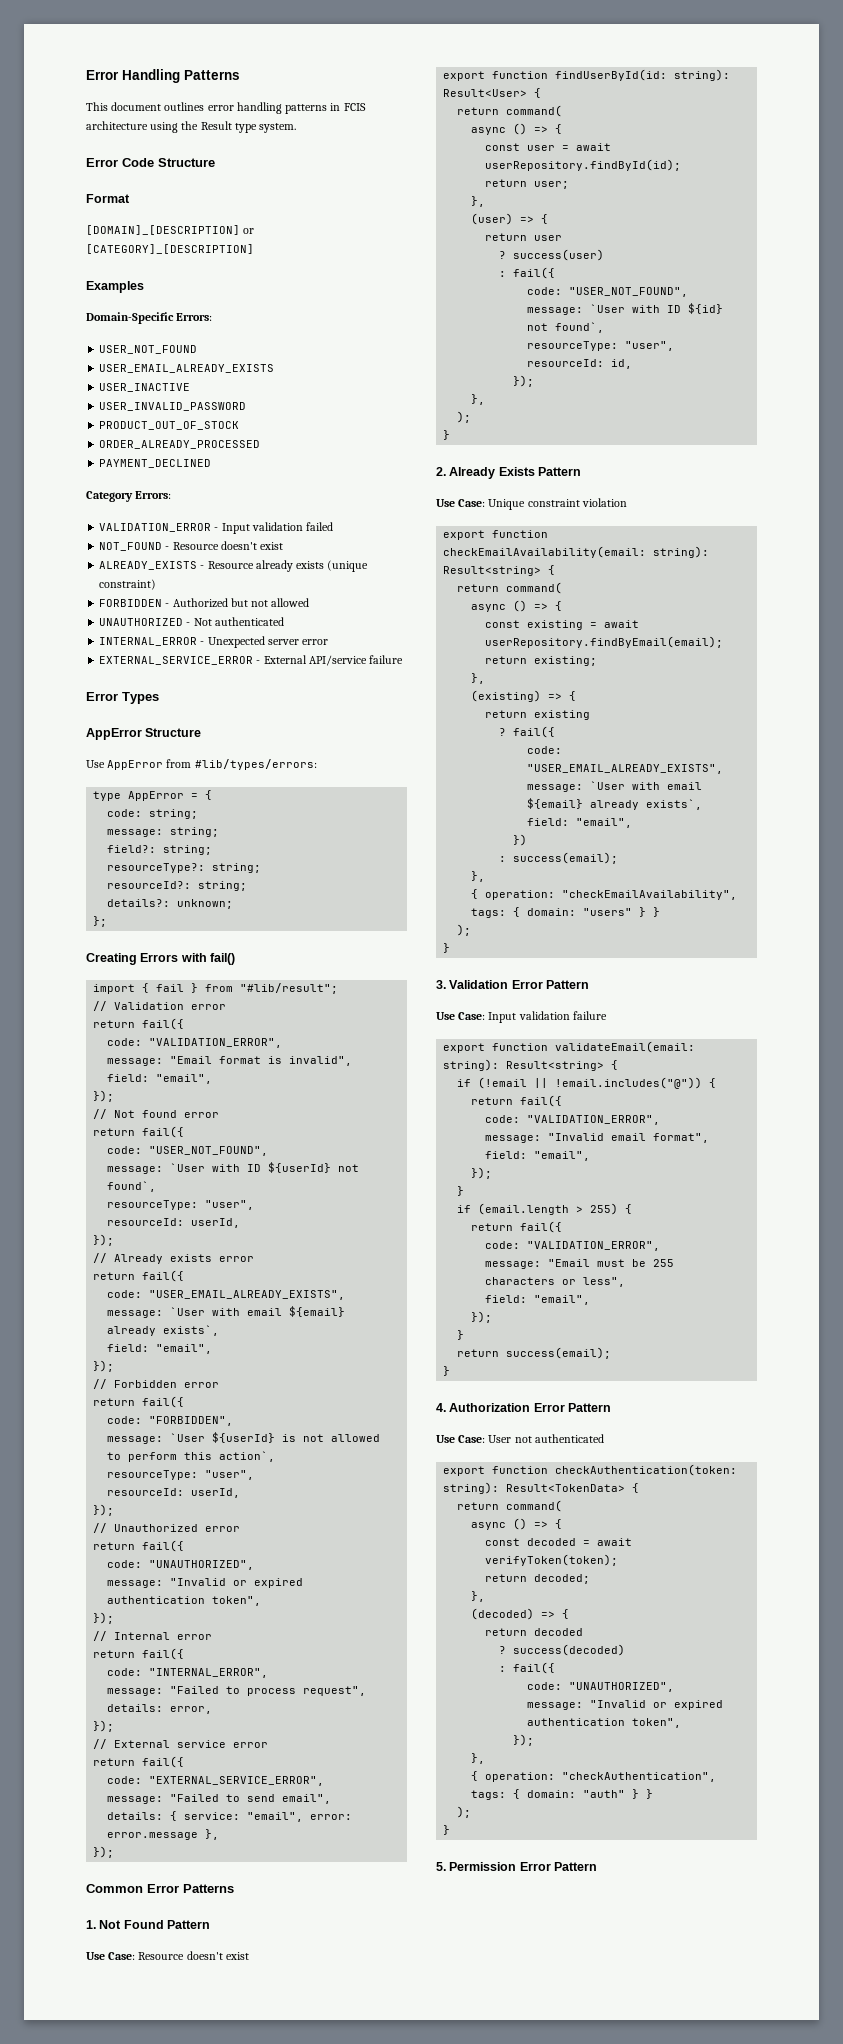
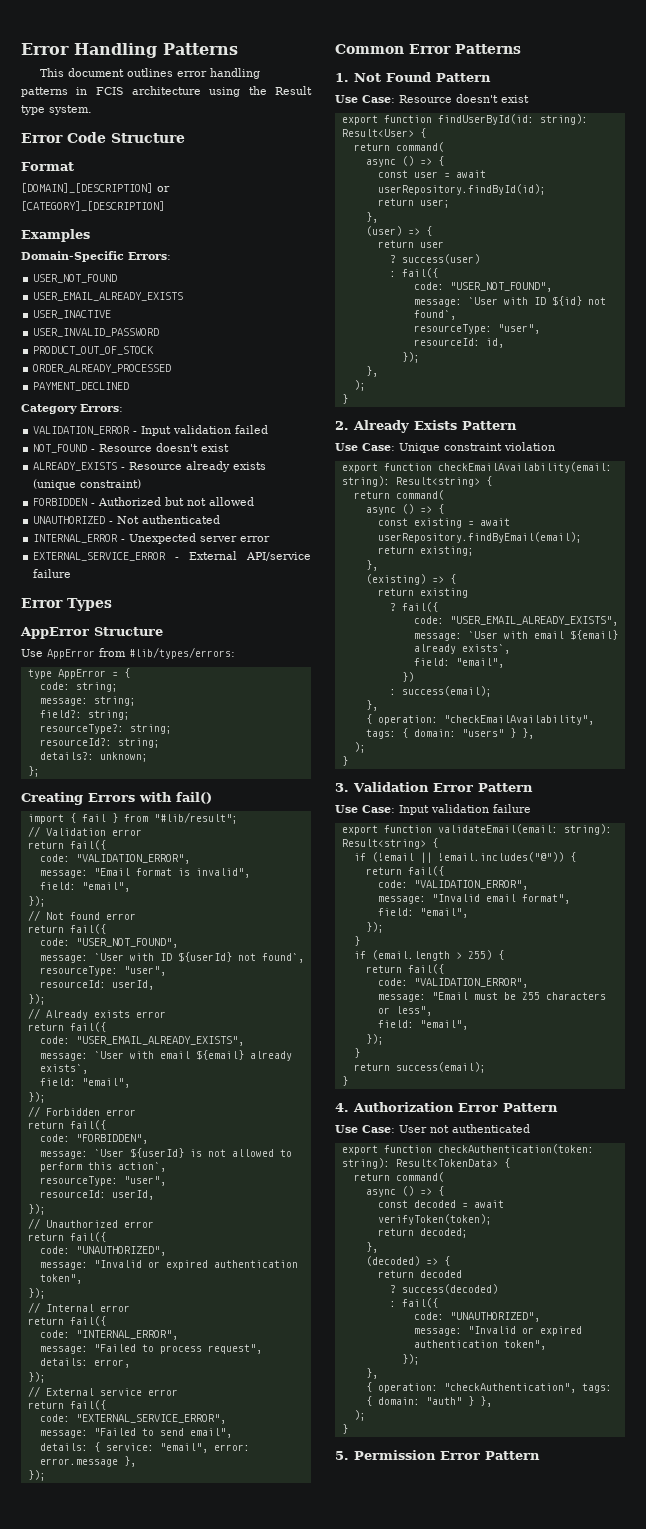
[653,907,661,917] } -> [521,728,534,739] },
[646,1789,654,1799] } -> [479,1396,492,1407] },

